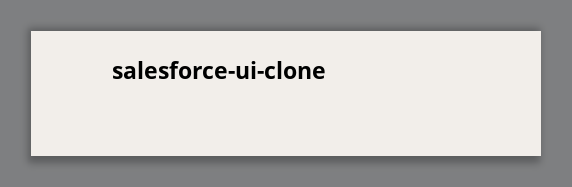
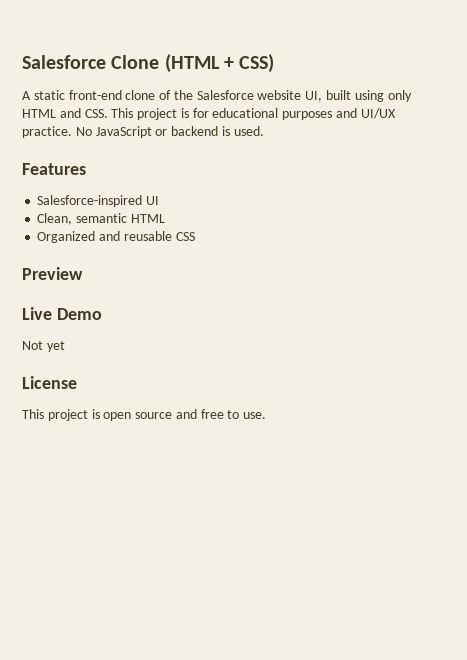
[112,61,326,79] salesforce-ui-clone -> [22,54,275,73] [22,90,412,102] [22,108,396,120] [22,126,264,138] [22,163,86,175] [37,195,160,207] [37,213,165,225] [37,231,195,243] [22,267,83,280] [22,307,102,320] [22,341,65,352] [22,376,77,389] [22,409,267,421] Salesforce Clone (HTML + CSS) // A static front-end clone of the Salesforce website UI, built using only HTML and CSS. This project is for educational purposes and UI/UX practice. No JavaScript or backend is used. // Features // Salesforce-inspired UI // Clean, semantic HTML // Organized and reusable CSS // Preview // Live Demo // Not yet // License // This project is open source and free to use.

